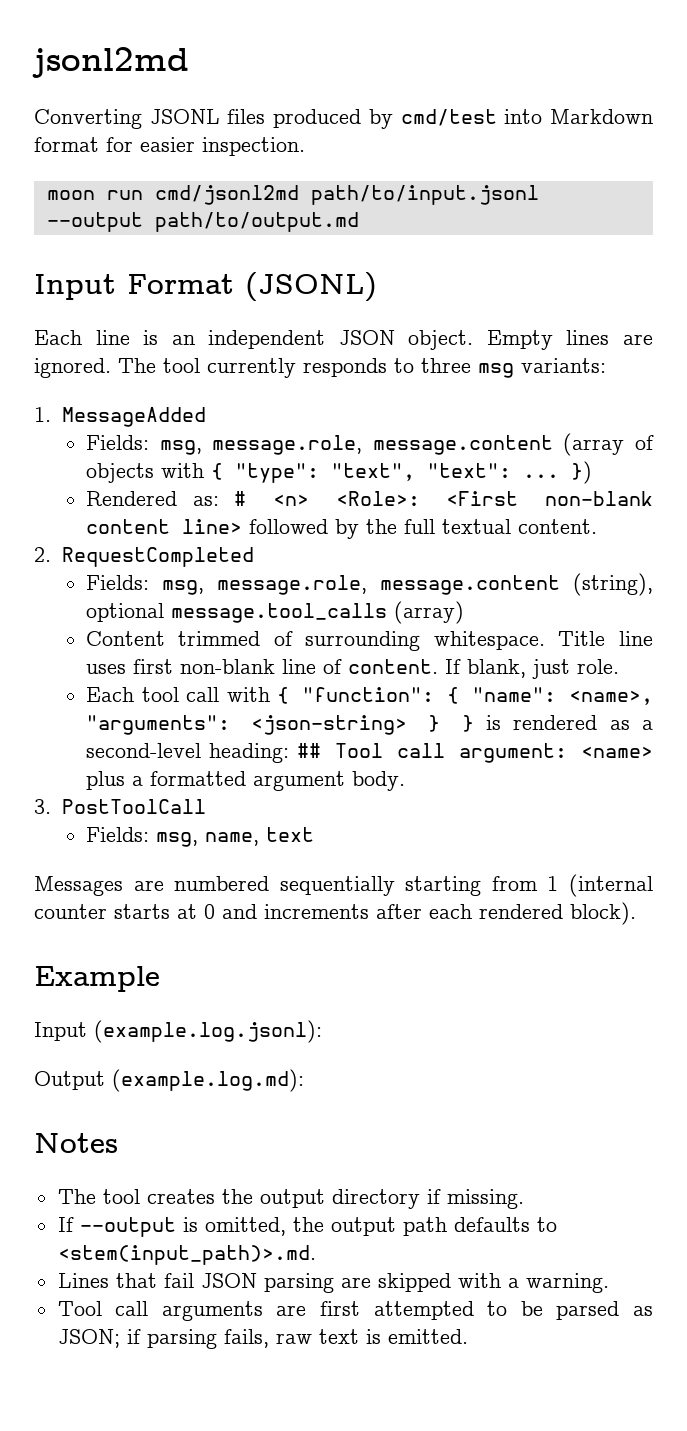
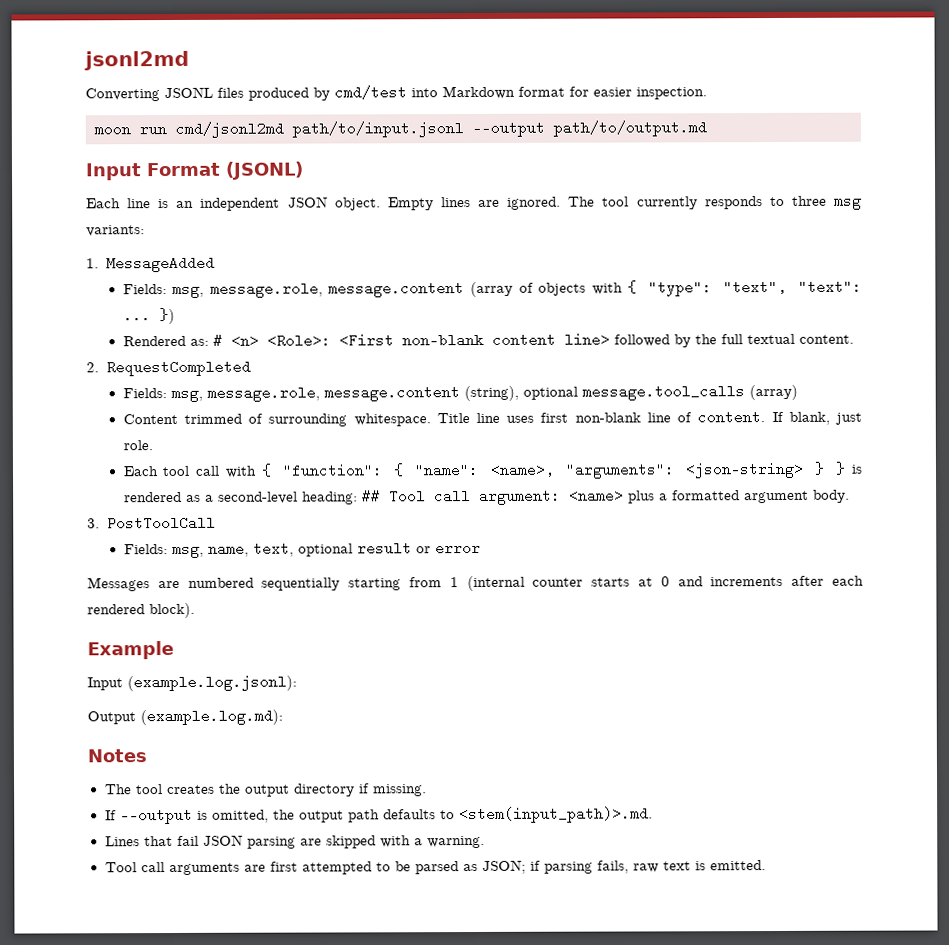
[265,827,314,842] text -> [252,540,481,557] text, optional result or error

